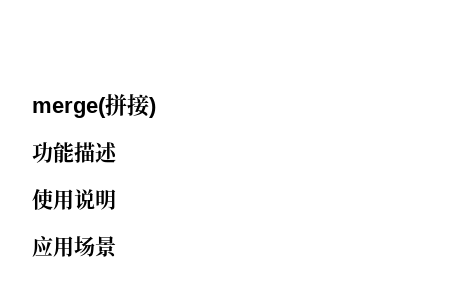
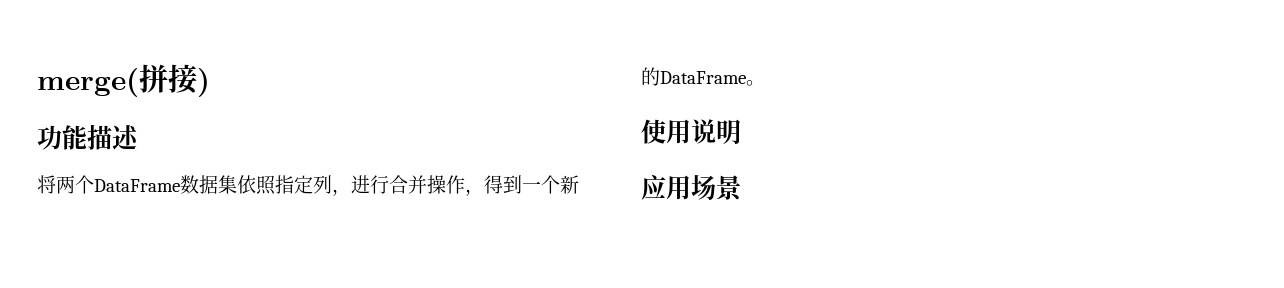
(118, 152) none -> [37,175,579,196] [641,67,765,86] // 将两个DataFrame数据集依照指定列，进行合并操作，得到一个新的DataFrame。

